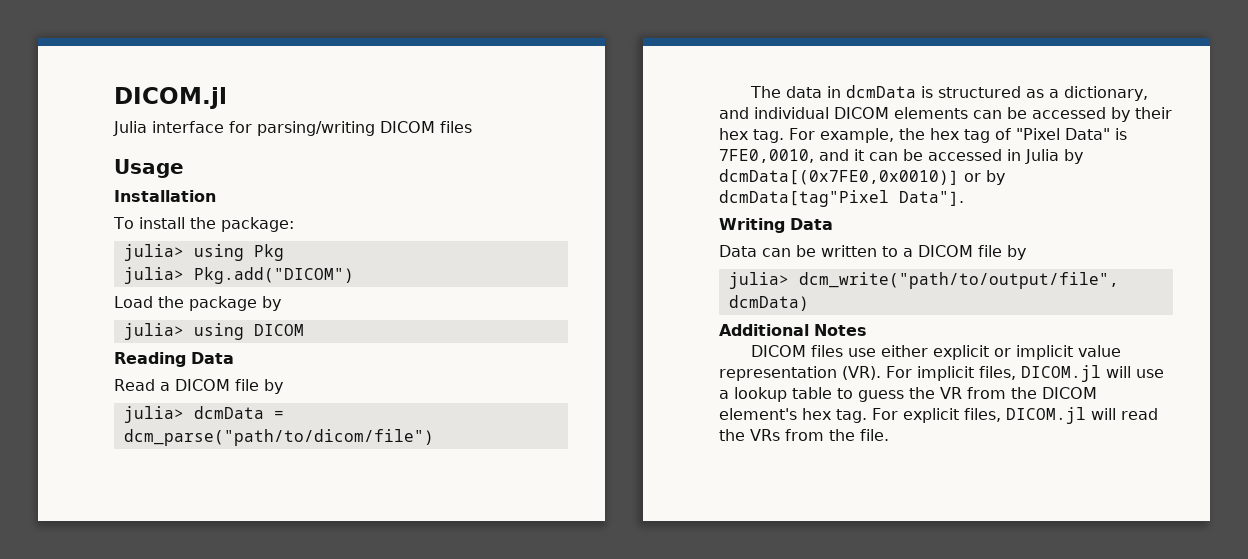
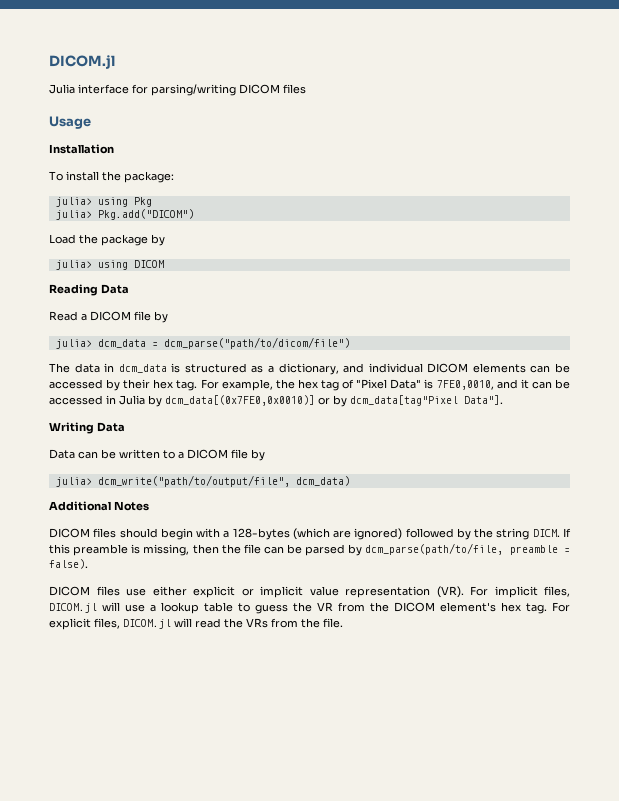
[193,406,264,419] dcmData -> [97,339,146,348] dcm_data
[845,85,916,98] dcmData -> [118,364,167,373] dcm_data
[719,169,959,185] dcmData[(0x7FE0,0x0010)] -> [165,395,315,406] dcm_data[(0x7FE0,0x0010)]
[719,190,889,207] dcmData[tag"Pixel -> [350,395,458,406] dcm_data[tag"Pixel
[728,295,809,311] dcmData) -> [295,476,350,486] dcm_data)
(867, 330) none -> [49,528,571,540] [49,543,570,556] [49,559,88,569] // DICOM files should begin with a 128-bytes (which are ignored) followed by the string DICM. If this preamble is missing, then the file can be parsed by dcm_parse(path/to/file, preamble = false).

